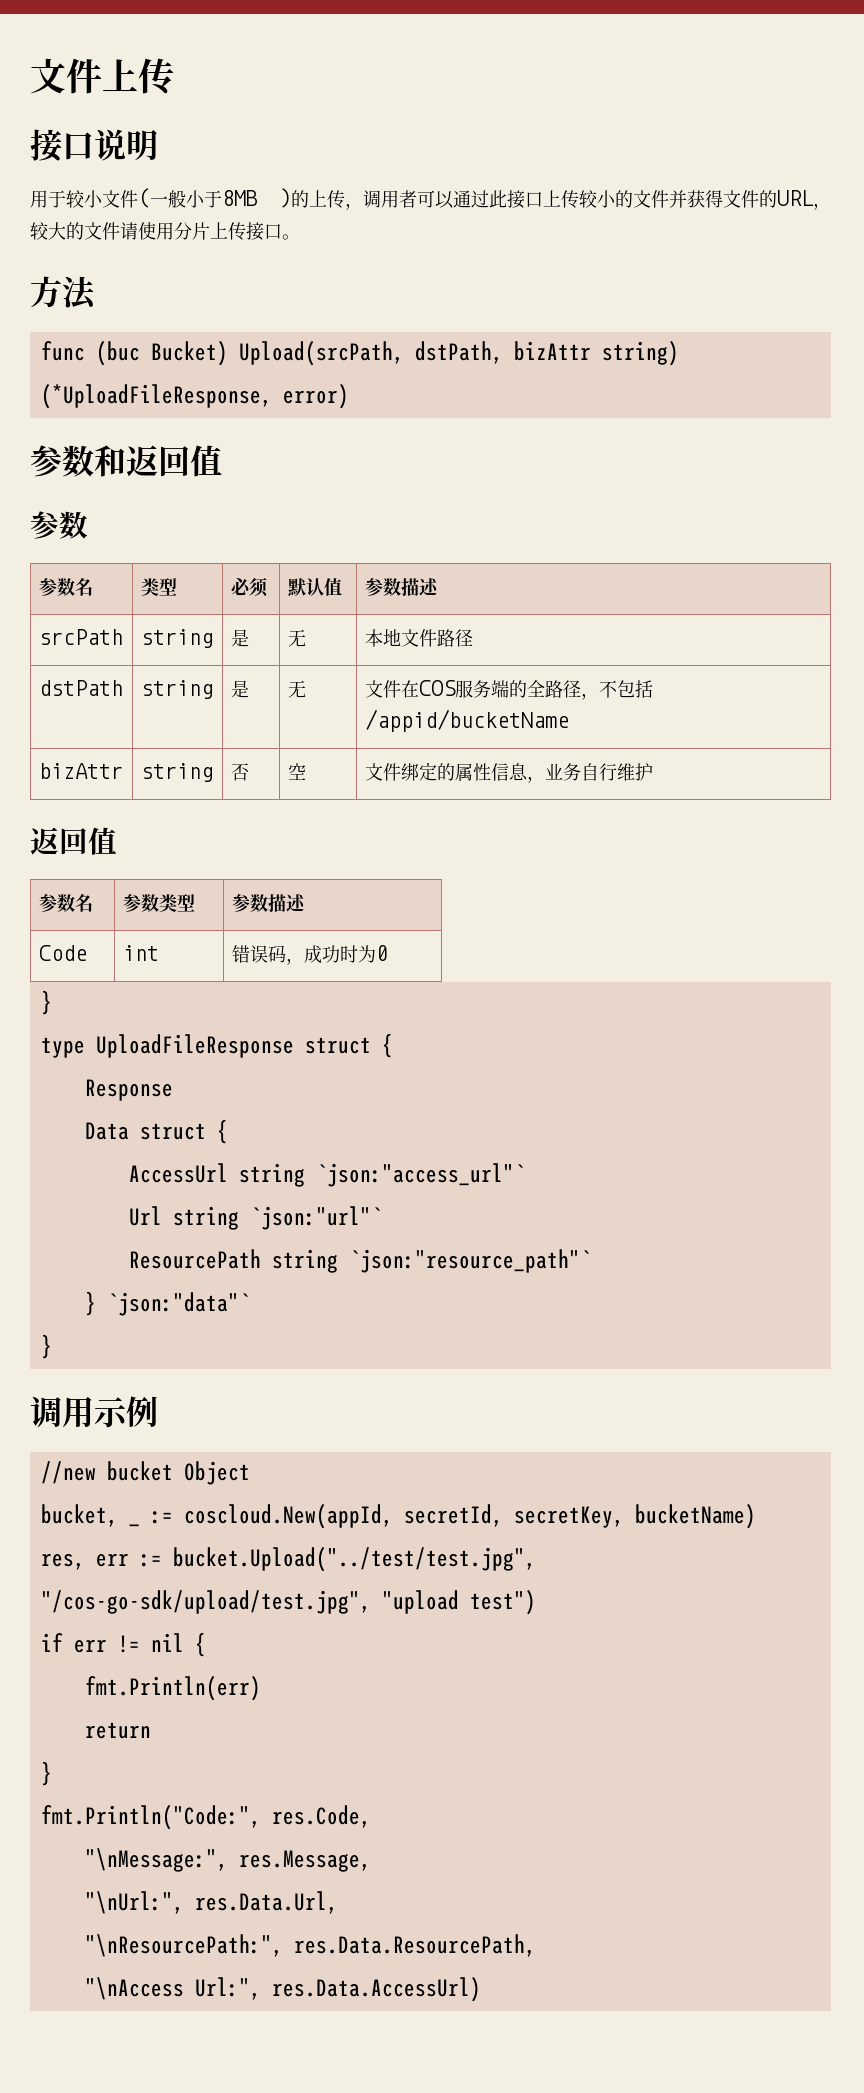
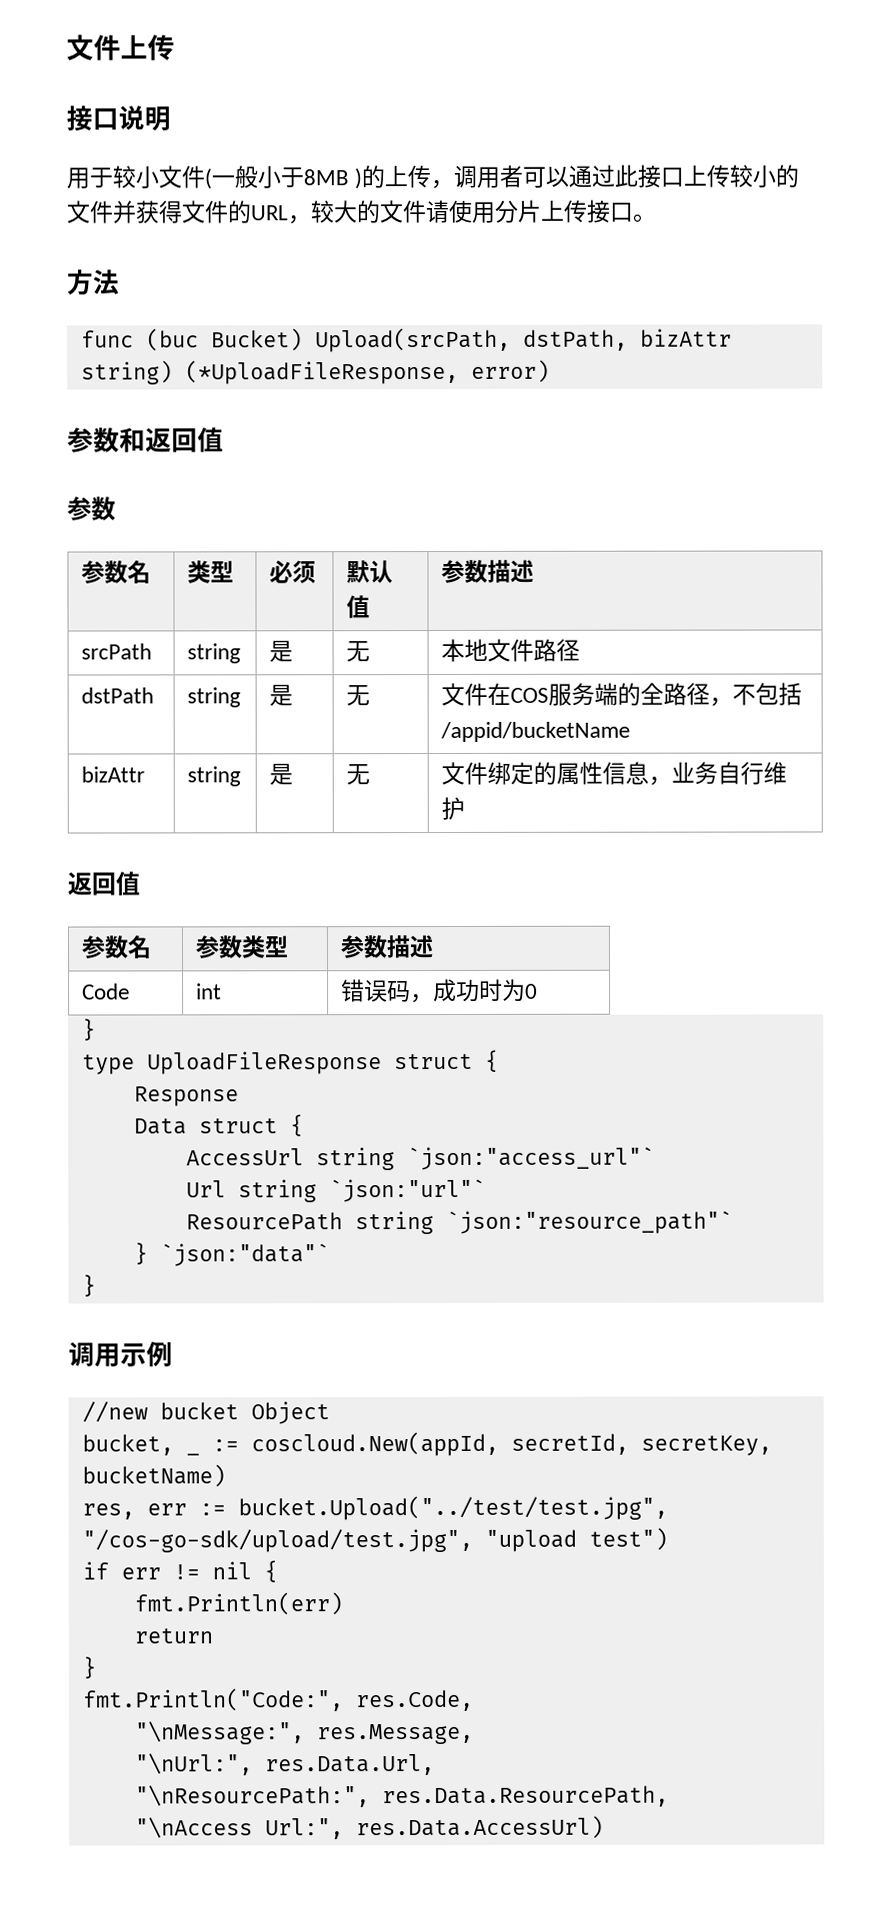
[230,763,249,781] [287,763,306,780] 否 | 空 -> [269,763,294,786] [346,764,371,786] 是 | 无

